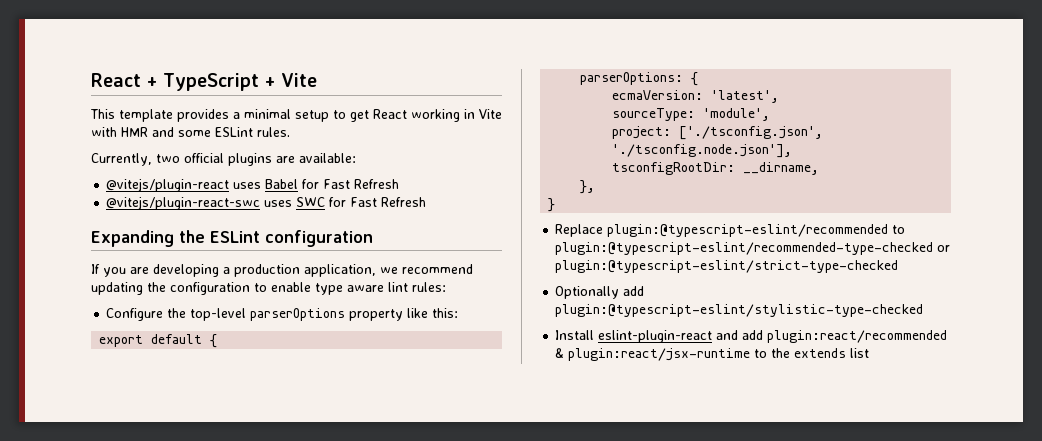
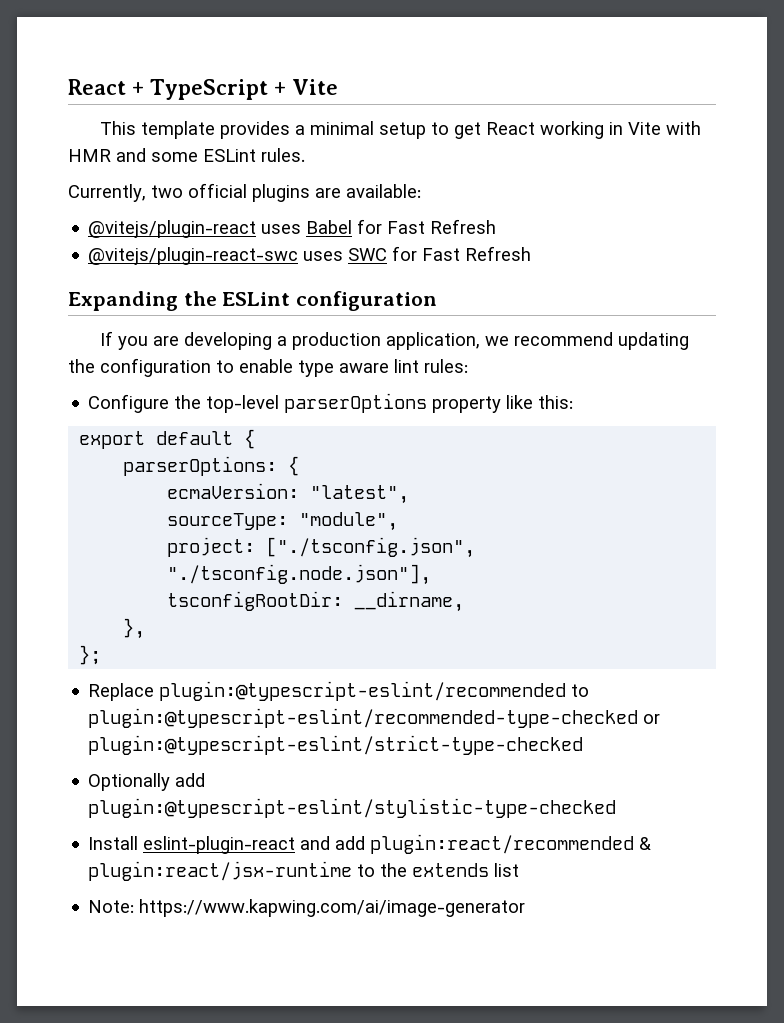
[711,90,780,103] 'latest', -> [310,485,410,504] "latest",
[703,108,771,121] 'module', -> [299,512,399,531] "module",
[679,126,824,140] [612,144,793,158] ['./tsconfig.json', './tsconfig.node.json'], -> [266,537,476,558] [167,564,432,585] ["./tsconfig.json", "./tsconfig.node.json"],
[548,198,556,212] } -> [79,645,102,665] };
(870, 353) none -> [88,899,526,917] // Note: https://www.kapwing.com/ai/image-generator

